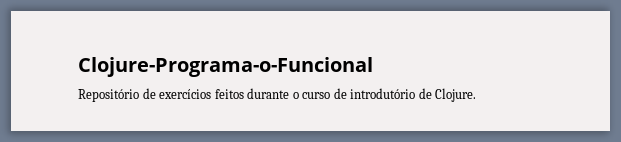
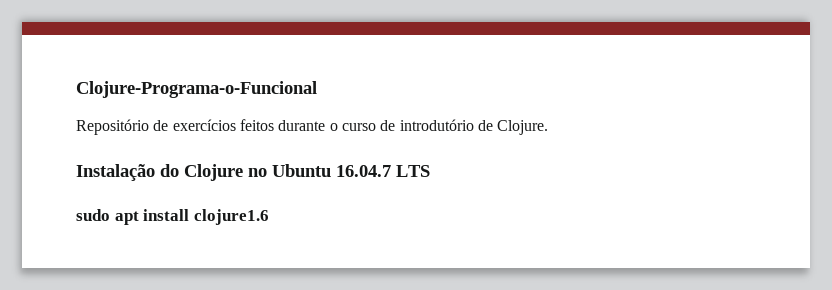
(477, 95) none -> [76,164,430,181] [76,209,269,225] // Instalação do Clojure no Ubuntu 16.04.7 LTS // sudo apt install clojure1.6

